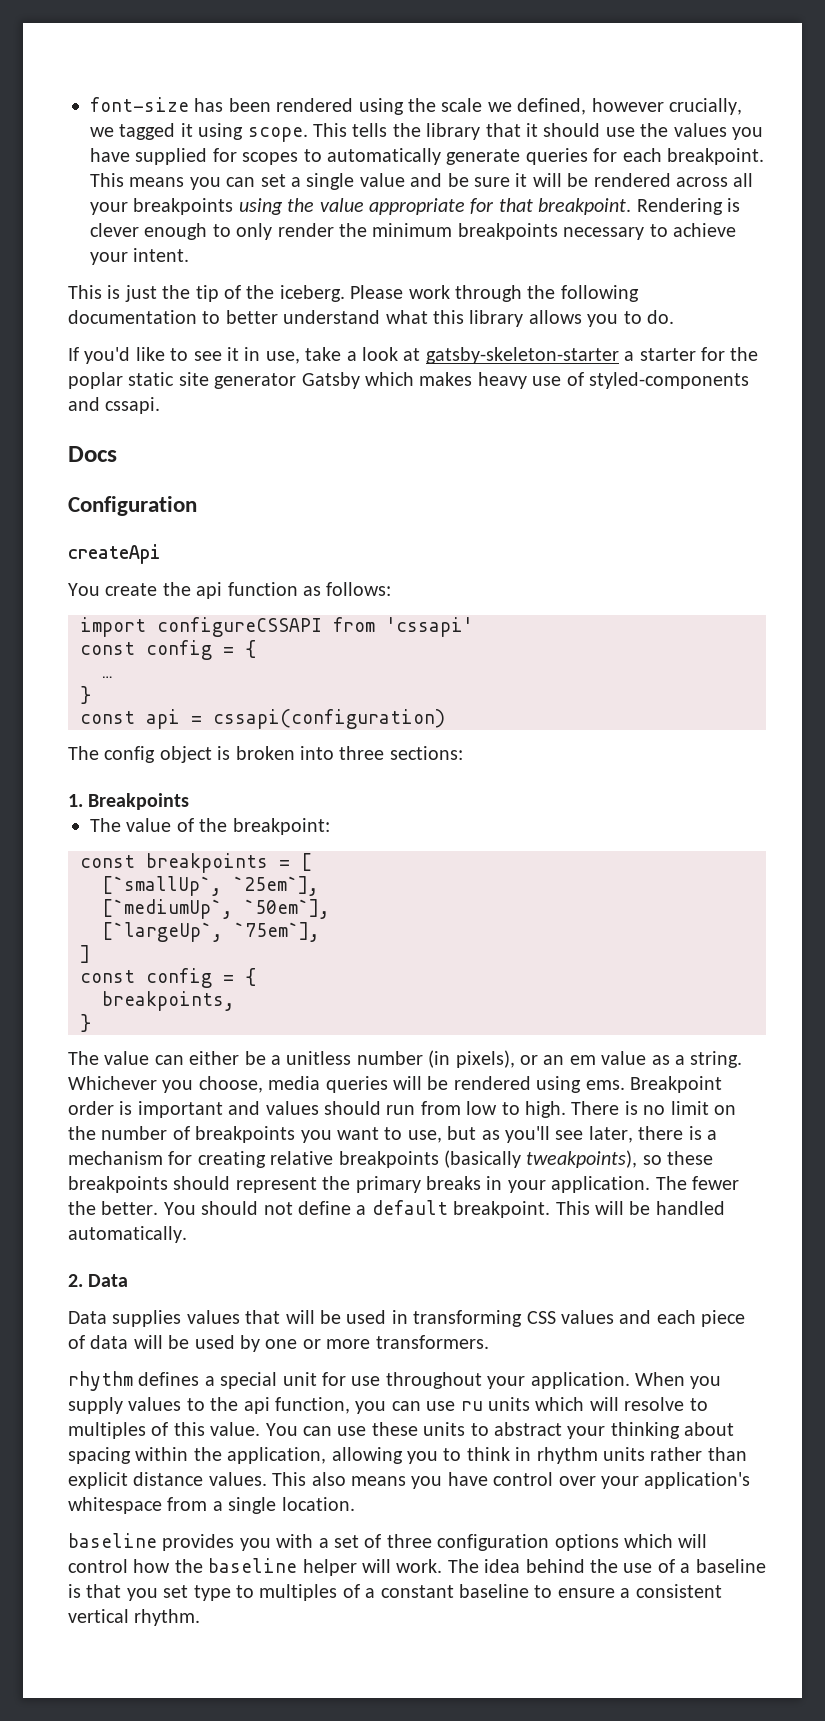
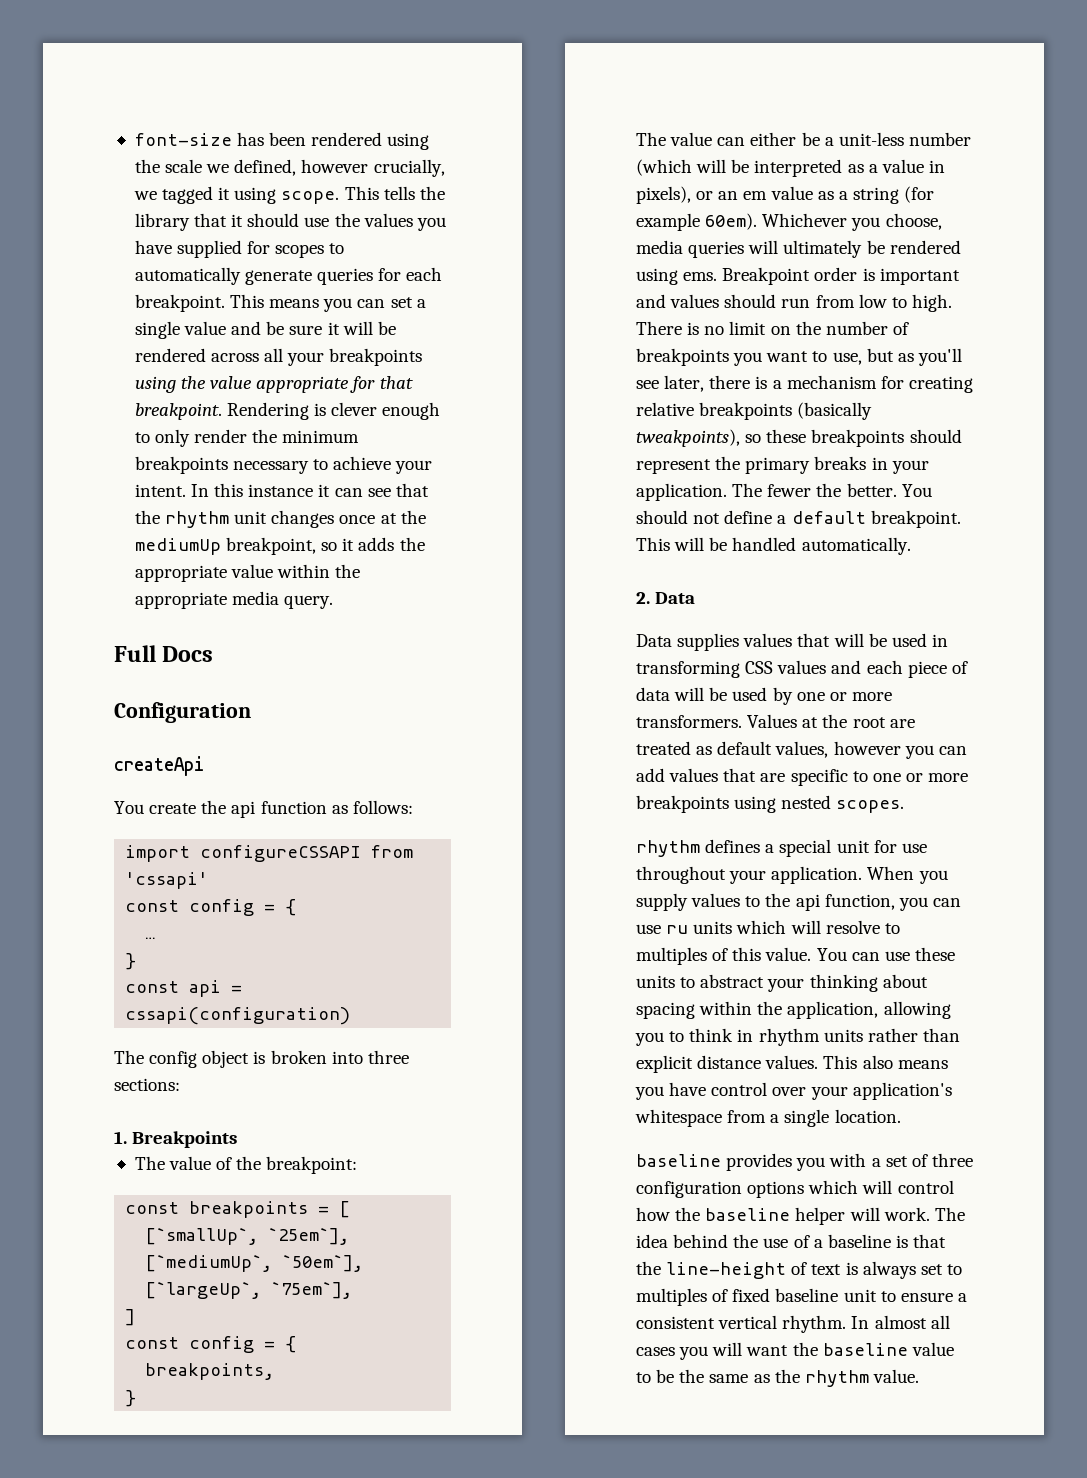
[68,285,639,302] [68,310,674,327] [68,347,759,364] [68,372,749,389] [68,397,161,414] // This is just the tip of the iceberg. Please work through the following documentation to better understand what this library allows you to do. // If you'd like to see it in use, take a look at gatsby-skeleton-starter a starter for the poplar static site generator Gatsby which makes heavy use of styled-components and cssapi. // -> [191,483,429,497] [134,510,426,528] [134,537,425,555] [134,564,361,582] [134,591,334,609] [114,645,156,662] In this instance it can see that the rhythm unit changes once at the mediumUp breakpoint, so it adds the appropriate value within the appropriate media query. // Full
[286,1050,451,1068] unitless number (in -> [838,132,971,146] [636,159,945,177] unit-less number (which will be interpreted as a value in
[690,1051,743,1068] string. -> [852,186,935,204] [636,213,758,231] string (for example 60em).
(422, 1083) none -> [783,240,863,258] ultimately
(489, 1342) none -> [747,714,915,728] [636,741,967,759] [636,768,969,786] [636,795,905,813] Values at the root are treated as default values, however you can add values that are specific to one or more breakpoints using nested scopes.
[126,1584,529,1601] you set type to multiples of a constant baseline -> [636,1261,962,1279] [636,1288,877,1306] the line-height of text is always set to multiples of fixed baseline unit
(201, 1617) none -> [851,1315,950,1329] [636,1342,954,1360] [636,1369,919,1387] In almost all cases you will want the baseline value to be the same as the rhythm value.

